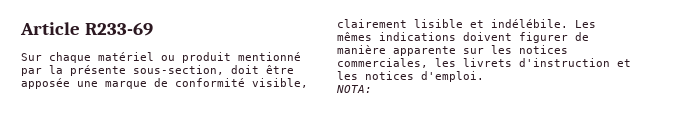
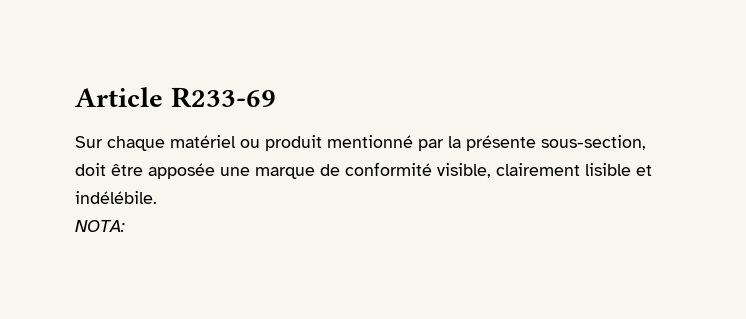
[575,20,596,28] [337,32,589,43] [337,45,568,56] [337,58,631,68] [337,71,484,82] Les mêmes indications doivent figurer de manière apparente sur les notices commerciales, les livrets d'instruction et les notices d'emploi. -> (157, 197) none

